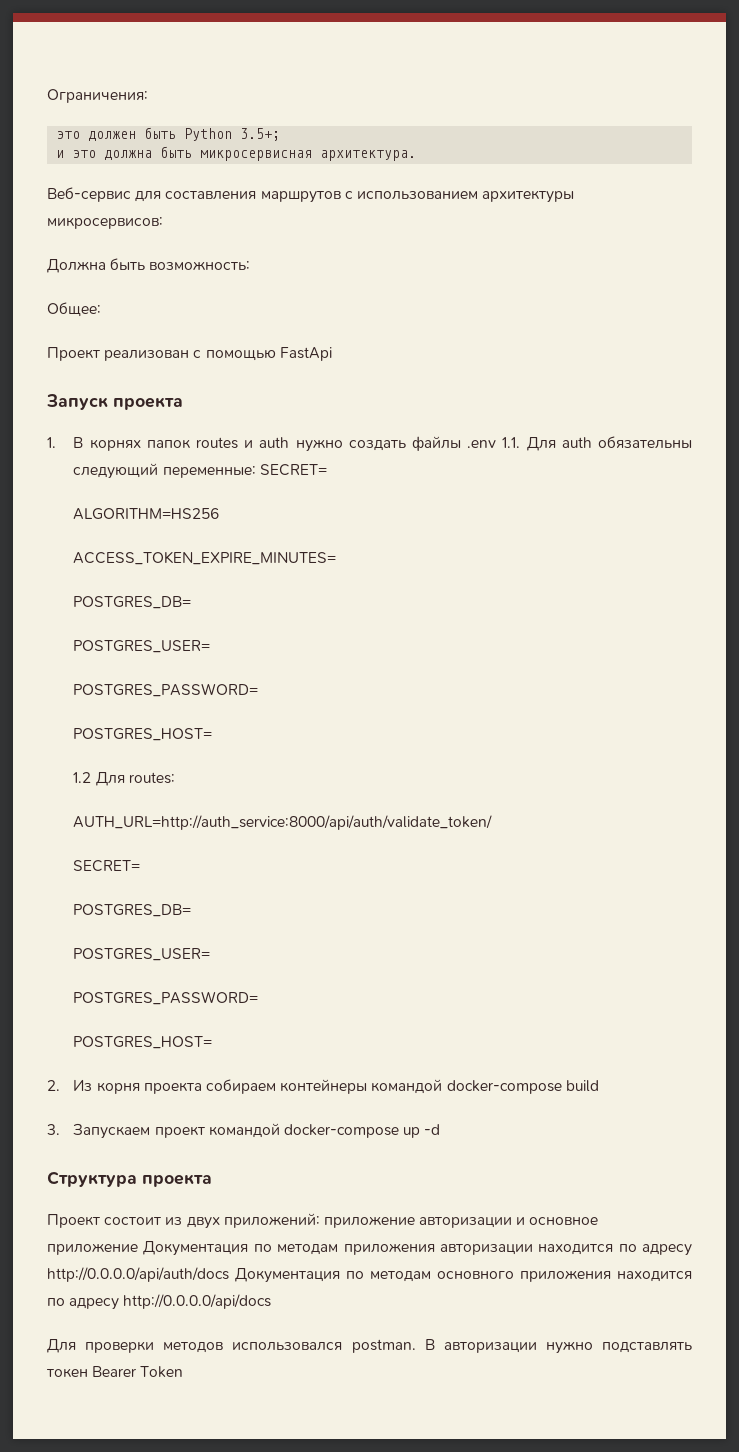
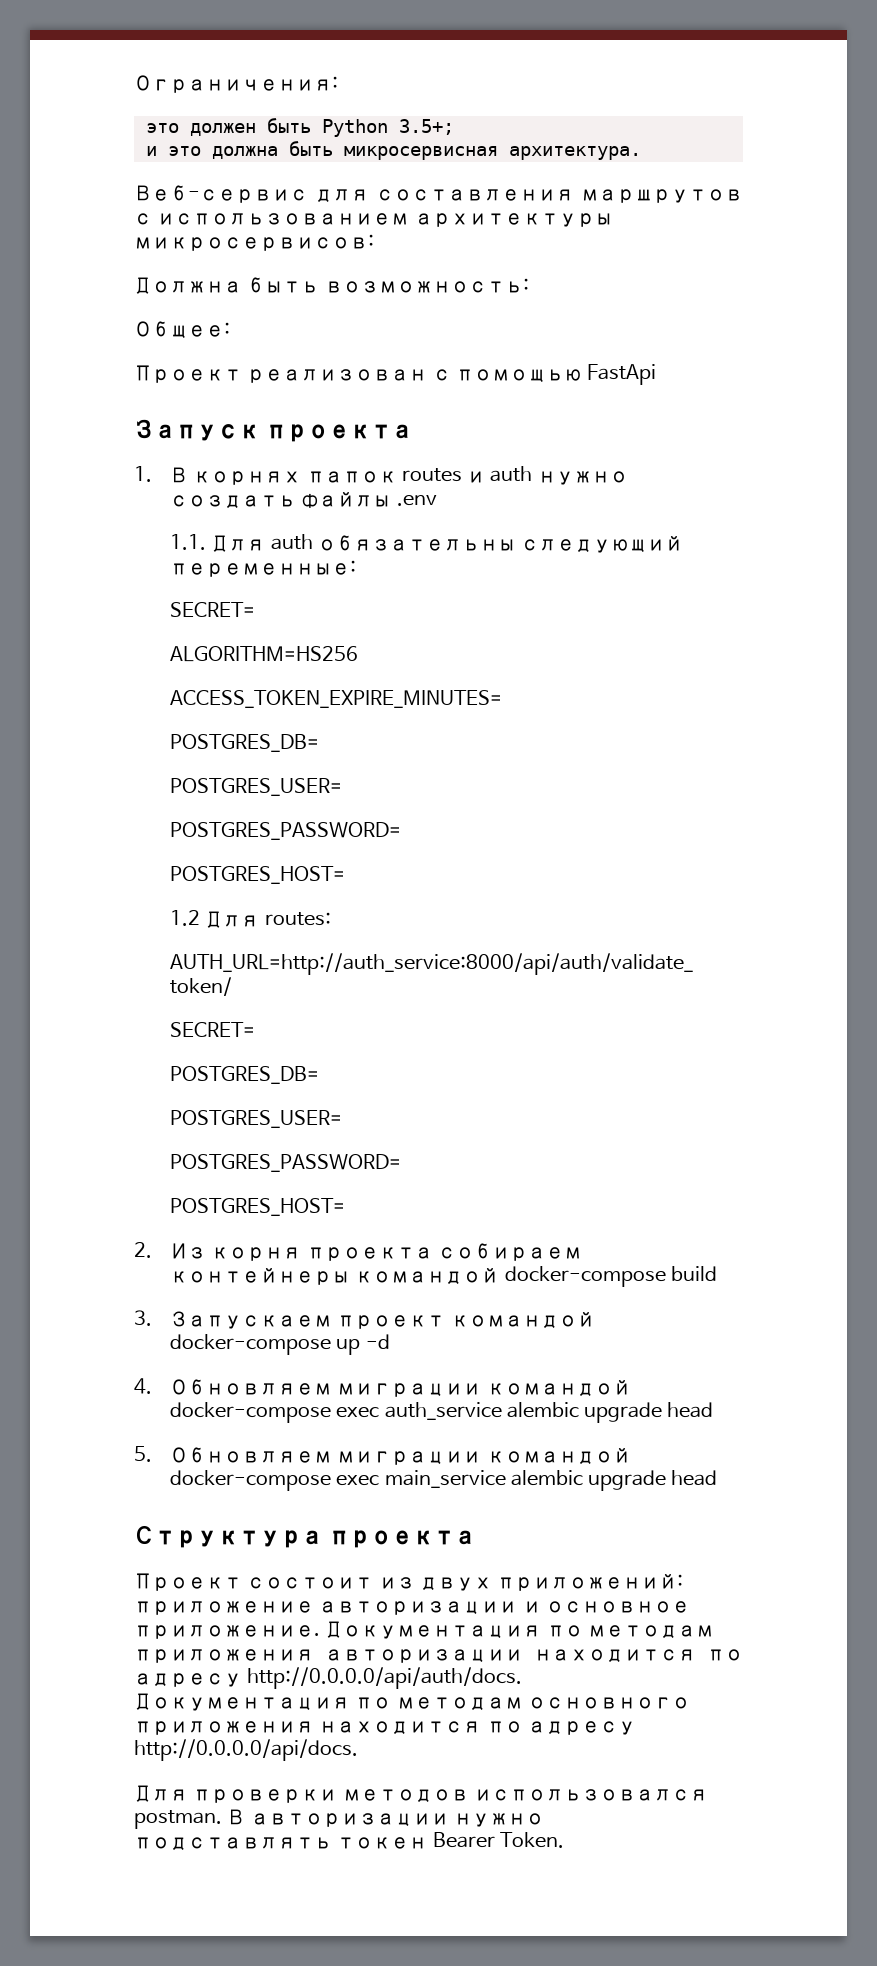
(497, 444) none -> (437, 500) //
(256, 472) none -> (356, 568) //
(441, 1129) none -> [134,1378,631,1397] [169,1402,714,1423] [134,1446,631,1465] [169,1470,718,1491] // 4. Обновляем миграции командой docker-compose exec auth_service alembic upgrade head // 5. Обновляем миграции командой docker-compose exec main_service alembic upgrade head
[47,1243,138,1255] приложение -> [134,1625,320,1639] приложение.
[47,1267,229,1282] http://0.0.0.0/api/auth/docs -> [247,1667,523,1689] http://0.0.0.0/api/auth/docs.
[123,1294,272,1309] http://0.0.0.0/api/docs -> [134,1739,358,1761] http://0.0.0.0/api/docs.
[140,1366,184,1378] Token -> [499,1832,564,1848] Token.

